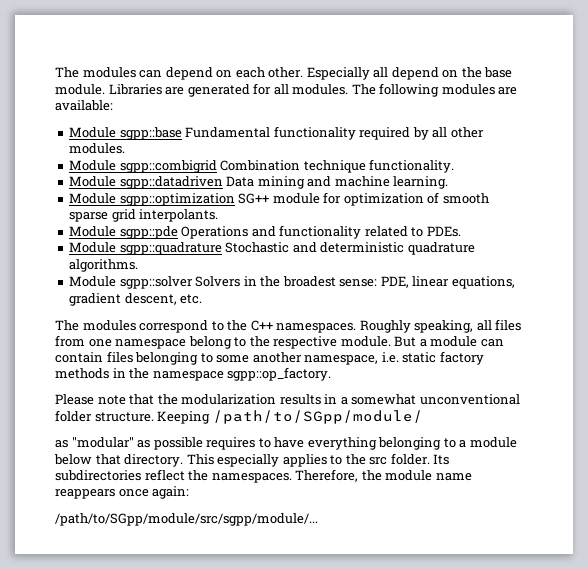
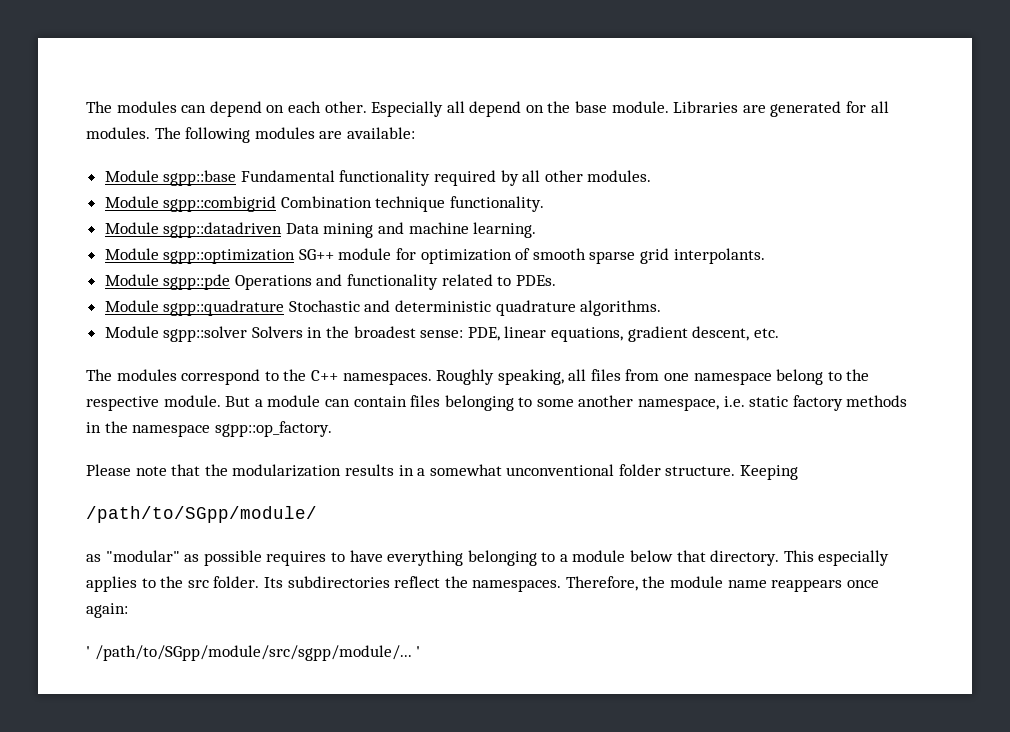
(211, 417) none -> (799, 472) //
[55,513,318,526] /path/to/SGpp/module/src/sgpp/module/... -> [86,645,421,661] ' /path/to/SGpp/module/src/sgpp/module/... '

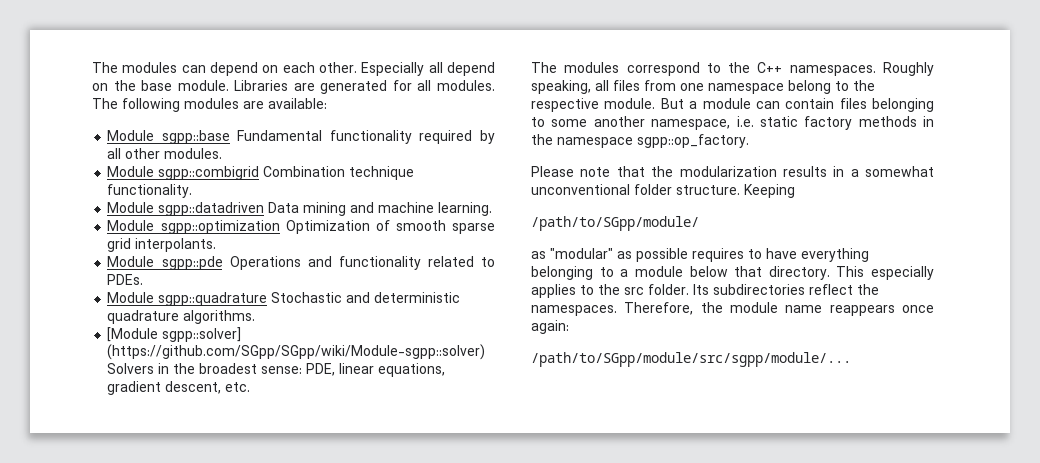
[298,248,512,264] SG++ module for optimization -> [285,220,370,234] Optimization
[104,326,248,342] Module sgpp::solver -> [107,327,242,342] [107,344,486,360] [Module sgpp::solver] (https://github.com/SGpp/SGpp/wiki/Module-sgpp::solver)
[86,645,421,661] ' /path/to/SGpp/module/src/sgpp/module/... ' -> [531,352,851,367] /path/to/SGpp/module/src/sgpp/module/...

